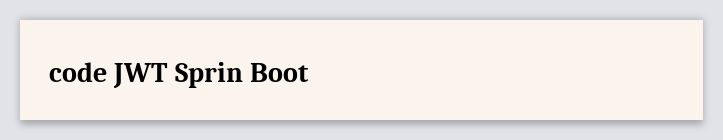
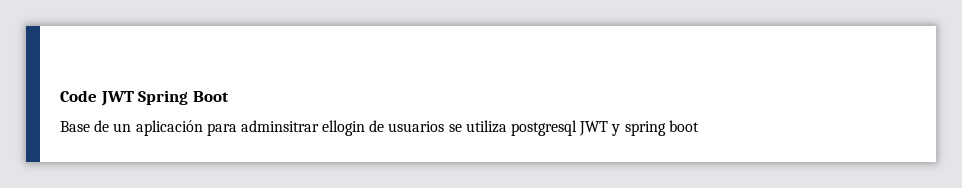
[49,62,310,89] code JWT Sprin Boot -> [60,90,229,106] [60,120,699,136] Code JWT Spring Boot // Base de un aplicación para adminsitrar ellogin de usuarios se utiliza postgresql JWT y spring boot

